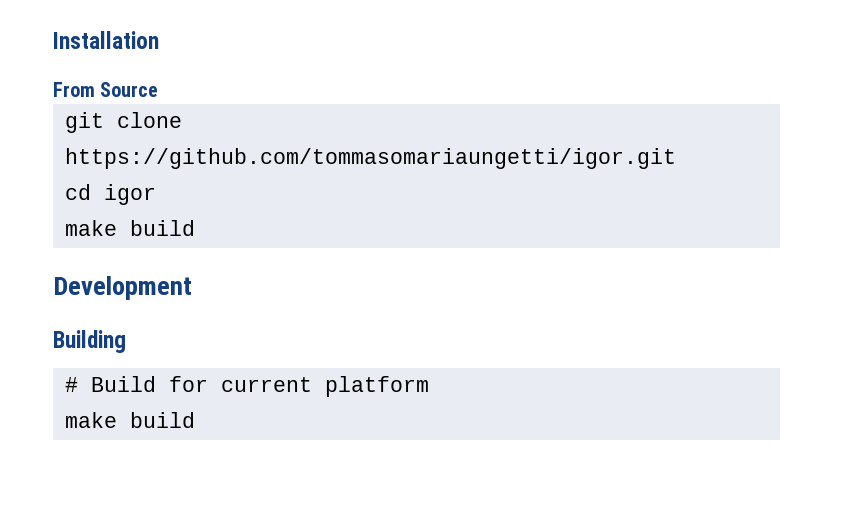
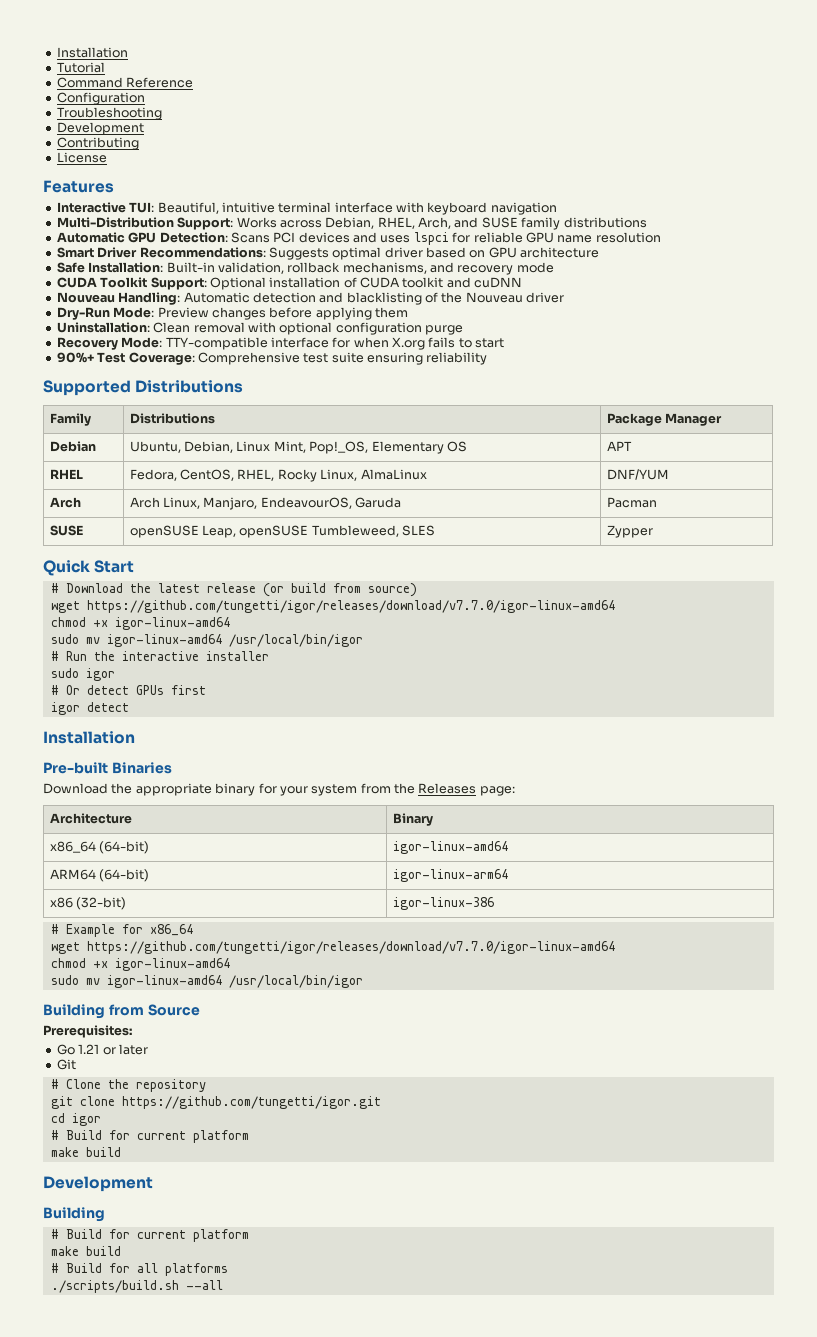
[53,31,159,49] [53,82,159,97] Installation // From Source -> [56,47,128,58] [56,62,105,73] [56,77,194,88] [56,92,145,105] [56,107,162,120] [56,122,144,135] [56,137,139,150] [56,152,107,163] [43,180,114,193] [56,202,557,215] [56,217,647,230] [56,232,661,245] [56,247,600,260] [56,262,554,275] [56,277,523,290] [56,292,565,305] [56,307,408,320] [56,322,463,335] [56,337,505,350] [56,352,488,365] [43,380,244,396] [49,413,91,426] [129,413,215,424] [606,413,723,426] [49,441,96,452] [129,441,467,454] [606,441,632,451] [49,469,83,479] [129,469,427,482] [606,469,669,480] [49,497,81,508] [129,497,402,510] [606,497,657,508] [49,525,83,536] [129,525,436,538] [606,525,653,538] [43,560,135,576] [50,583,417,597] [50,600,615,613] [50,617,230,630] [50,634,363,647] [50,651,269,661] [50,668,115,681] [50,685,206,695] [50,702,129,715] [43,731,135,744] [43,762,172,774] [43,783,515,796] [49,813,132,824] [392,813,433,826] [49,841,150,854] [392,841,508,854] [49,869,150,882] [392,869,508,882] [49,897,127,910] [392,897,494,910] [50,924,193,937] [50,941,615,954] [50,958,230,971] [50,975,363,988] [43,1004,200,1019] [43,1025,132,1038] [56,1044,148,1055] [56,1059,76,1070] [50,1079,206,1092] Installation // Tutorial // Command Reference // Configuration // Troubleshooting // Development // Contributing // License // Features // Interactive TUI: Beautiful, intuitive terminal interface with keyboard navigation // Multi-Distribution Support: Works across Debian, RHEL, Arch, and SUSE family distributions // Automatic GPU Detection: Scans PCI devices and uses lspci for reliable GPU name resolution // Smart Driver Recommendations: Suggests optimal driver based on GPU architecture // Safe Installation: Built-in validation, rollback mechanisms, and recovery mode // CUDA Toolkit Support: Optional installation of CUDA toolkit and cuDNN // Nouveau Handling: Automatic detection and blacklisting of the Nouveau driver // Dry-Run Mode: Preview changes before applying them // Uninstallation: Clean removal with optional configuration purge // Recovery Mode: TTY-compatible interface for when X.org fails to start // 90%+ Test Coverage: Comprehensive test suite ensuring reliability // Supported Distributions // Family | Distributions | Package Manager // Debian | Ubuntu, Debian, Linux Mint, Pop!_OS, Elementary OS | APT // RHEL | Fedora, CentOS, RHEL, Rocky Linux, AlmaLinux | DNF/YUM // Arch | Arch Linux, Manjaro, EndeavourOS, Garuda | Pacman // SUSE | openSUSE Leap, openSUSE Tumbleweed, SLES | Zypper // Quick Start // # Download the latest release (or build from source) // wget https://github.com/tungetti/igor/releases/download/v7.7.0/igor-linux-amd64 // chmod +x igor-linux-amd64 // sudo mv igor-linux-amd64 /usr/local/bin/igor // # Run the interactive installer // sudo igor // # Or detect GPUs first // igor detect // Installation // Pre-built Binaries // Download the appropriate binary for your system from the Releases page: // Architecture | Binary // x86_64 (64-bit) | igor-linux-amd64 // ARM64 (64-bit) | igor-linux-arm64 // x86 (32-bit) | igor-linux-386 // # Example for x86_64 // wget https://github.com/tungetti/igor/releases/download/v7.7.0/igor-linux-amd64 // chmod +x igor-linux-amd64 // sudo mv igor-linux-amd64 /usr/local/bin/igor // Building from Source // Prerequisites: // Go 1.21 or later // Git // # Clone the repository
[64,148,676,169] https://github.com/tommasomariaungetti/igor.git -> [121,1096,381,1109] https://github.com/tungetti/igor.git
(156, 194) none -> [50,1130,249,1143] // # Build for current platform
(195, 420) none -> [50,1263,228,1276] [50,1280,223,1293] // # Build for all platforms // ./scripts/build.sh --all

